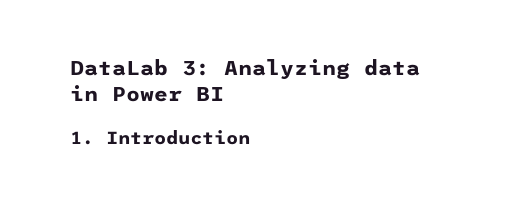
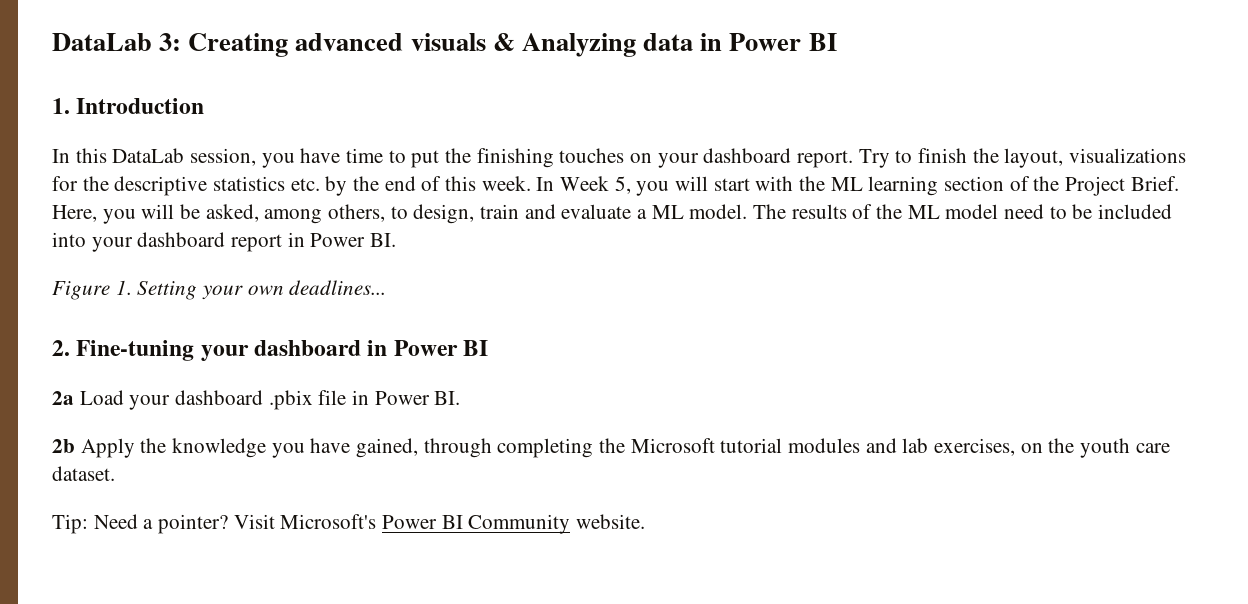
(210, 68) none -> [188,33,515,57] Creating advanced visuals &
(250, 137) none -> [52,148,1187,168] [52,176,1179,196] [52,204,1173,224] [52,232,397,252] [52,280,387,300] [52,340,489,361] [52,390,461,410] [52,438,1170,458] [52,466,115,481] [52,514,646,534] // In this DataLab session, you have time to put the finishing touches on your dashboard report. Try to finish the layout, visualizations for the descriptive statistics etc. by the end of this week. In Week 5, you will start with the ML learning section of the Project Brief. Here, you will be asked, among others, to design, train and evaluate a ML model. The results of the ML model need to be included into your dashboard report in Power BI. // Figure 1. Setting your own deadlines... // 2. Fine-tuning your dashboard in Power BI // 2a Load your dashboard .pbix file in Power BI. // 2b Apply the knowledge you have gained, through completing the Microsoft tutorial modules and lab exercises, on the youth care dataset. // Tip: Need a pointer? Visit Microsoft's Power BI Community website.

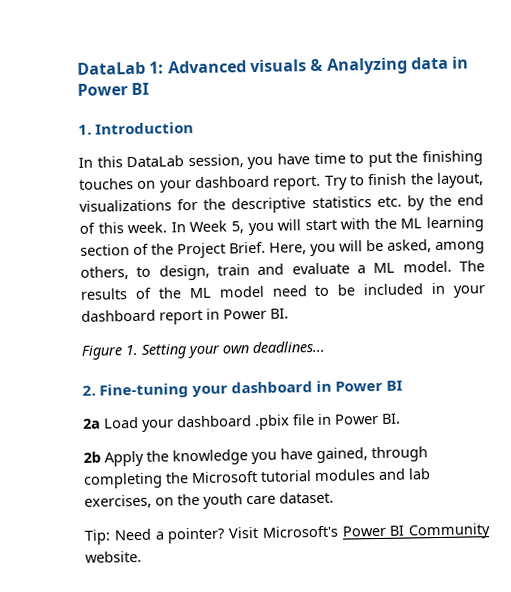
[52,33,404,57] DataLab 3: Creating advanced -> [77,60,247,75] DataLab 1: Advanced
[52,232,86,247] into -> [431,282,446,295] in

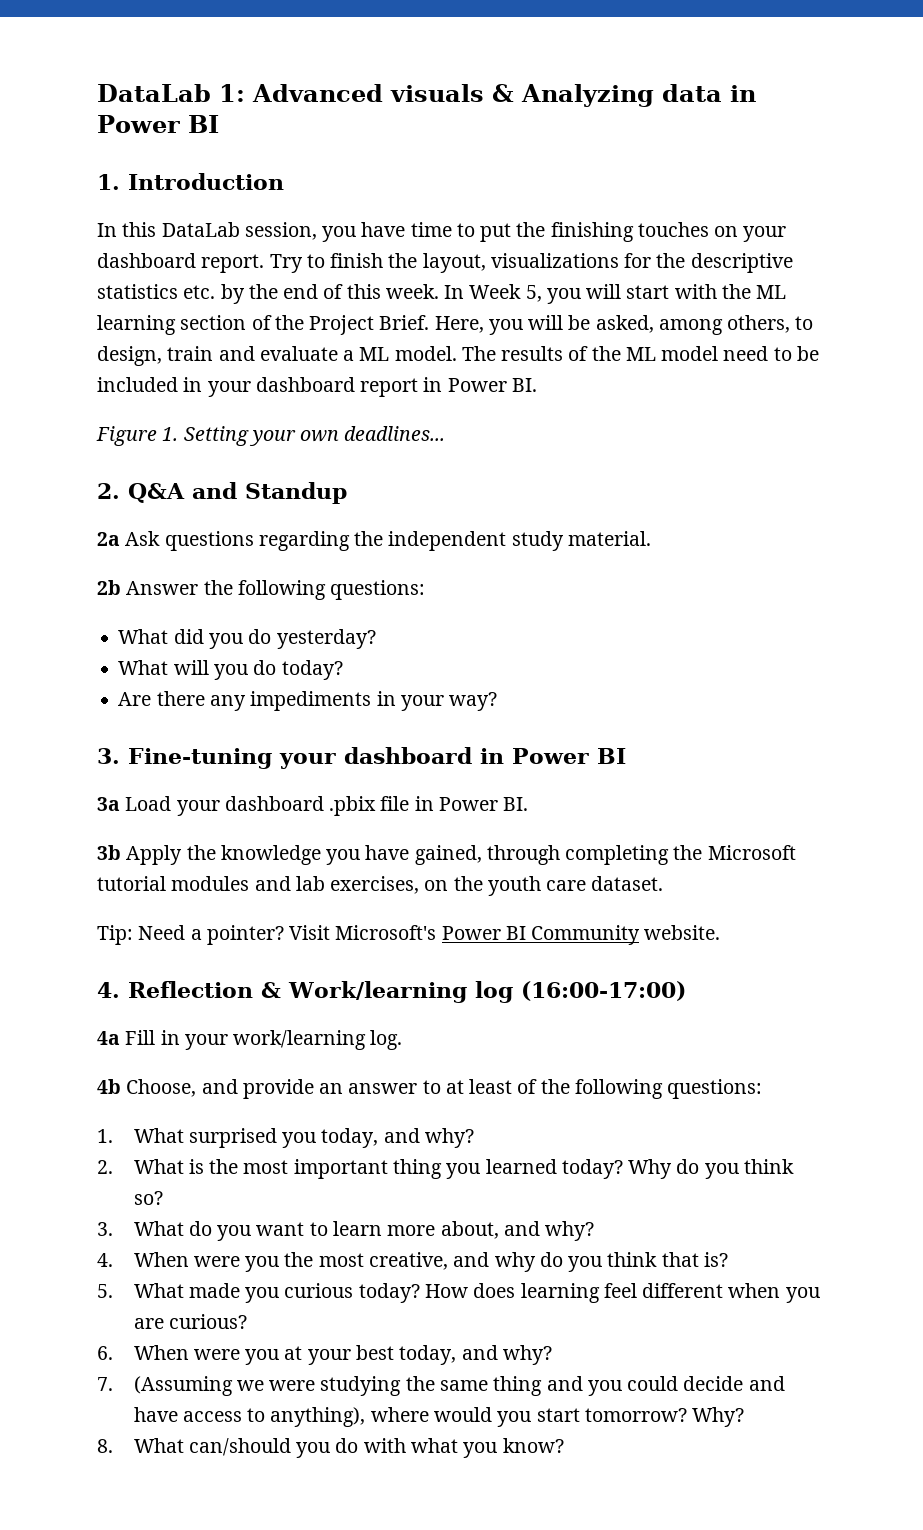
(96, 390) none -> [128,482,347,504] [97,531,651,551] [97,580,426,600] [118,629,376,649] [118,660,343,680] [118,691,498,711] [97,748,120,764] Q&A and Standup // 2a Ask questions regarding the independent study material. // 2b Answer the following questions: // What did you do yesterday? // What will you do today? // Are there any impediments in your way? // 3.
[83,418,101,429] 2a -> [97,797,120,811] 3a
[83,451,101,463] 2b -> [97,845,121,860] 3b
(142, 556) none -> [97,981,686,1003] [97,1030,403,1050] [97,1079,763,1099] [97,1128,475,1148] [97,1159,794,1179] [133,1191,163,1205] [97,1221,595,1241] [97,1252,728,1272] [97,1283,820,1303] [133,1314,247,1329] [97,1345,552,1365] [97,1376,785,1396] [133,1407,745,1427] [97,1438,564,1458] // 4. Reflection & Work/learning log (16:00-17:00) // 4a Fill in your work/learning log. // 4b Choose, and provide an answer to at least of the following questions: // 1. What surprised you today, and why? // 2. What is the most important thing you learned today? Why do you think so? // 3. What do you want to learn more about, and why? // 4. When were you the most creative, and why do you think that is? // 5. What made you curious today? How does learning feel different when you are curious? // 6. When were you at your best today, and why? // 7. (Assuming we were studying the same thing and you could decide and have access to anything), where would you start tomorrow? Why? // 8. What can/should you do with what you know?

